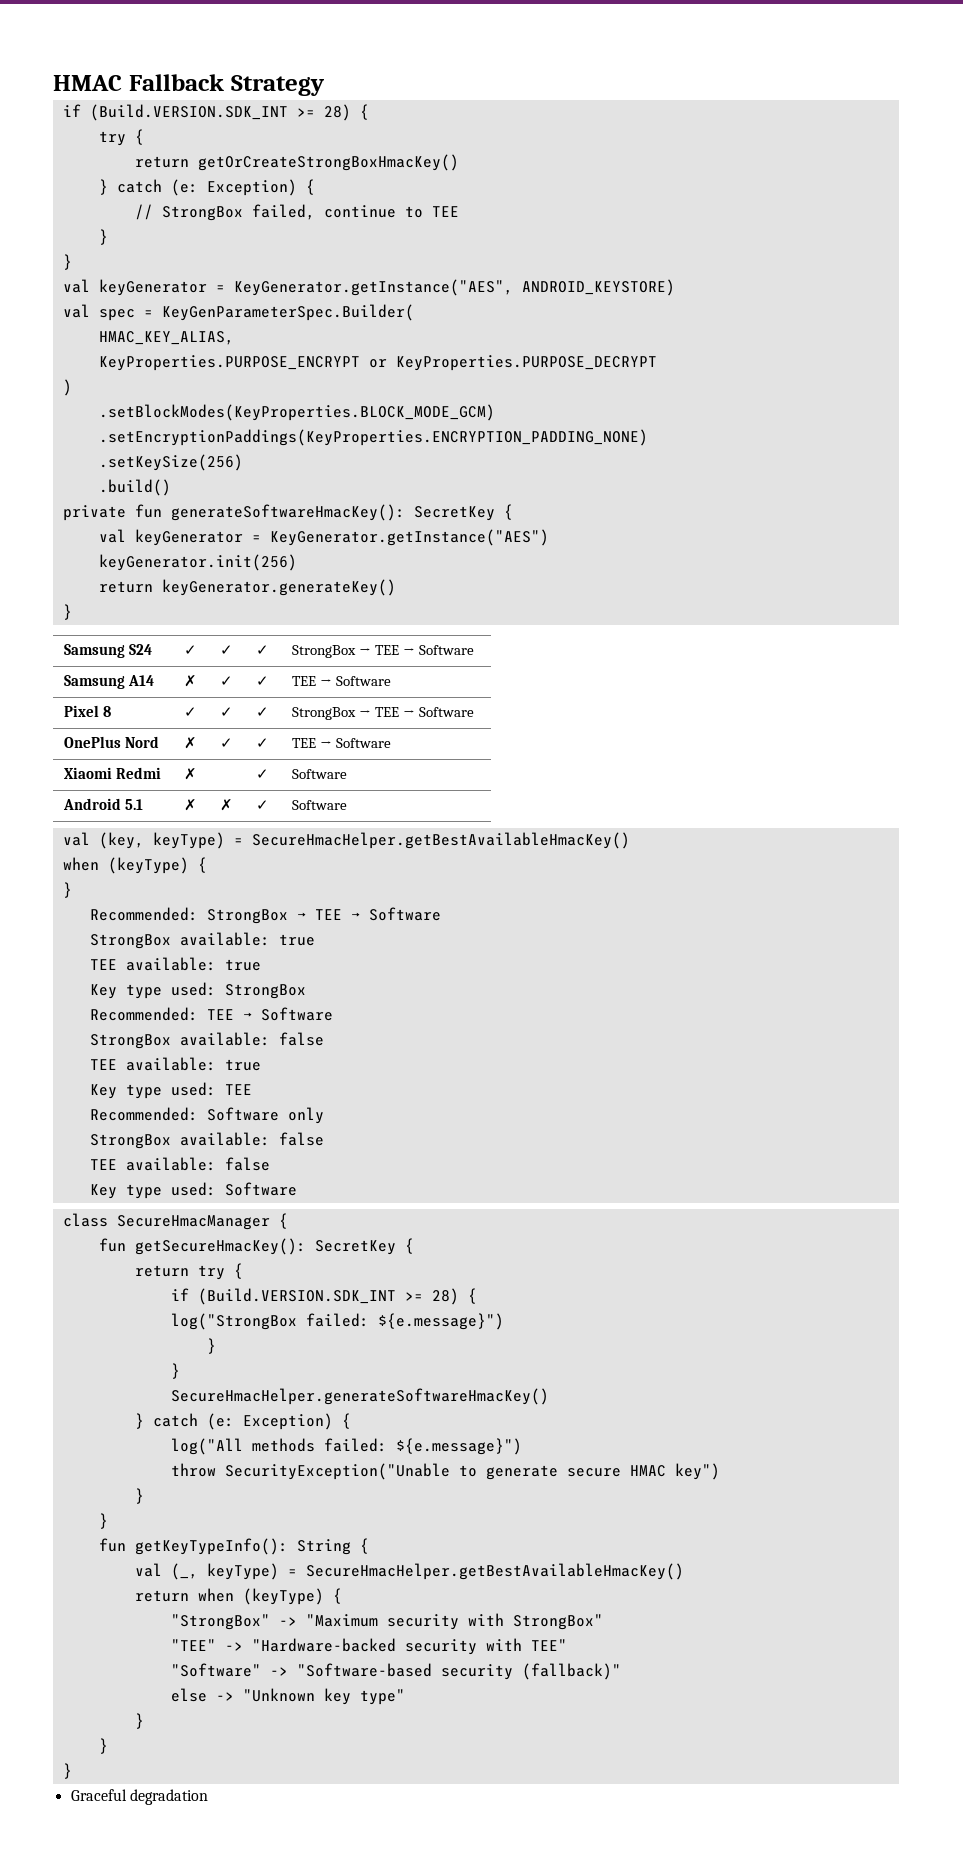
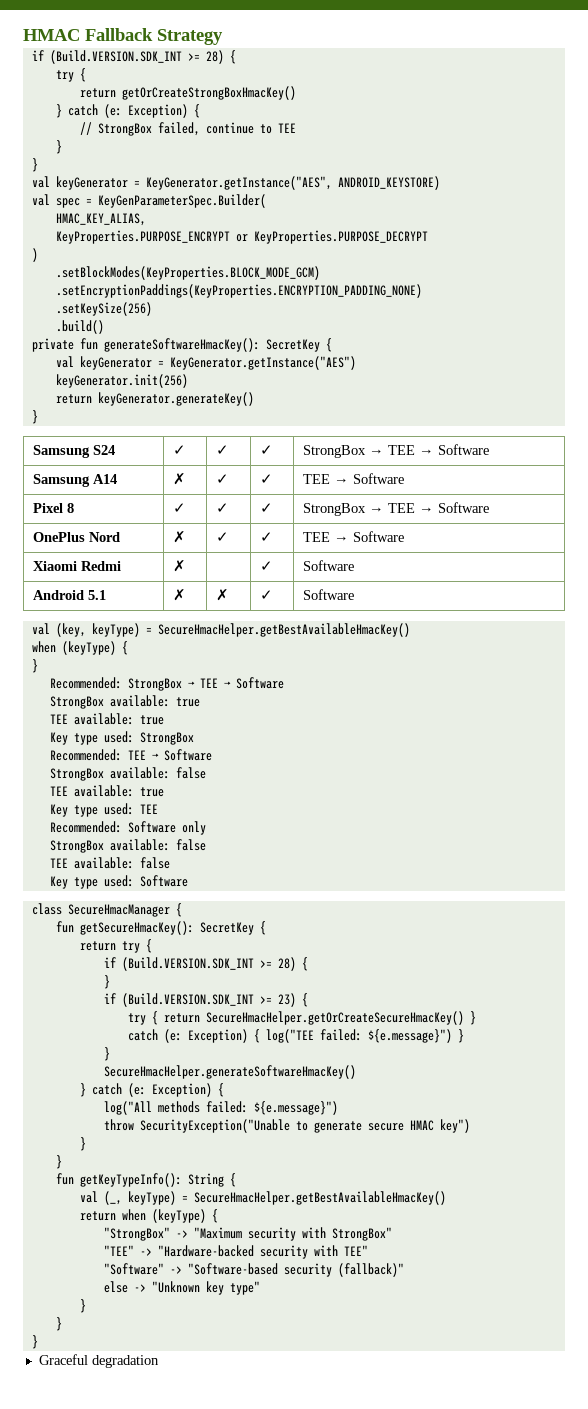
[170,1313,504,1330] log("StrongBox failed: ${e.message}") // -> [103,975,110,989] [103,993,308,1007] [127,1011,476,1025] [127,1029,452,1043] } // if (Build.VERSION.SDK_INT >= 23) { // try { return SecureHmacHelper.getOrCreateSecureHmacKey() } // catch (e: Exception) { log("TEE failed: ${e.message}")

